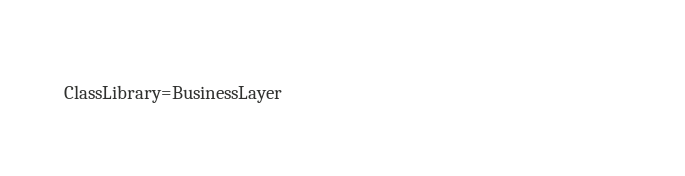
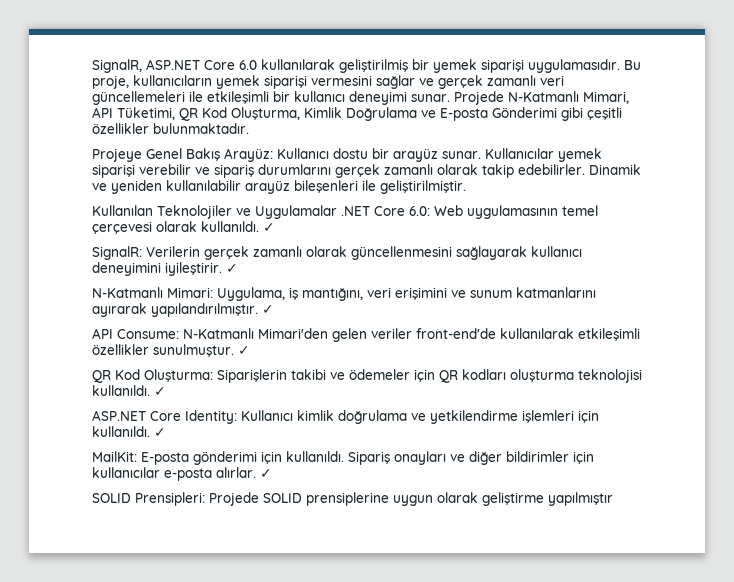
[64,85,282,103] ClassLibrary=BusinessLayer -> [92,59,641,73] [92,75,564,89] [92,91,629,105] [92,107,622,121] [92,123,249,134] [92,148,602,162] [92,164,641,178] [92,180,466,194] [92,205,598,219] [92,221,275,234] [92,246,582,260] [92,262,238,276] [92,287,596,301] [92,303,274,317] [92,328,640,342] [92,344,250,357] [92,369,642,383] [92,385,166,396] [92,410,599,424] [92,426,166,437] [92,451,594,465] [92,467,272,481] [92,492,613,506] SignalR, ASP.NET Core 6.0 kullanılarak geliştirilmiş bir yemek siparişi uygulamasıdır. Bu proje, kullanıcıların yemek siparişi vermesini sağlar ve gerçek zamanlı veri güncellemeleri ile etkileşimli bir kullanıcı deneyimi sunar. Projede N-Katmanlı Mimari, API Tüketimi, QR Kod Oluşturma, Kimlik Doğrulama ve E-posta Gönderimi gibi çeşitli özellikler bulunmaktadır. // Projeye Genel Bakış Arayüz: Kullanıcı dostu bir arayüz sunar. Kullanıcılar yemek siparişi verebilir ve sipariş durumlarını gerçek zamanlı olarak takip edebilirler. Dinamik ve yeniden kullanılabilir arayüz bileşenleri ile geliştirilmiştir. // Kullanılan Teknolojiler ve Uygulamalar .NET Core 6.0: Web uygulamasının temel çerçevesi olarak kullanıldı. ✓ // SignalR: Verilerin gerçek zamanlı olarak güncellenmesini sağlayarak kullanıcı deneyimini iyileştirir. ✓ // N-Katmanlı Mimari: Uygulama, iş mantığını, veri erişimini ve sunum katmanlarını ayırarak yapılandırılmıştır. ✓ // API Consume: N-Katmanlı Mimari'den gelen veriler front-end'de kullanılarak etkileşimli özellikler sunulmuştur. ✓ // QR Kod Oluşturma: Siparişlerin takibi ve ödemeler için QR kodları oluşturma teknolojisi kullanıldı. ✓ // ASP.NET Core Identity: Kullanıcı kimlik doğrulama ve yetkilendirme işlemleri için kullanıldı. ✓ // MailKit: E-posta gönderimi için kullanıldı. Sipariş onayları ve diğer bildirimler için kullanıcılar e-posta alırlar. ✓ // SOLID Prensipleri: Projede SOLID prensiplerine uygun olarak geliştirme yapılmıştır

